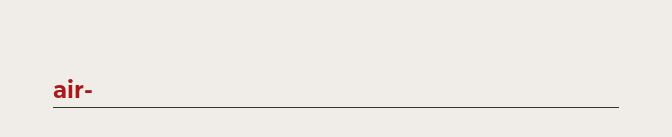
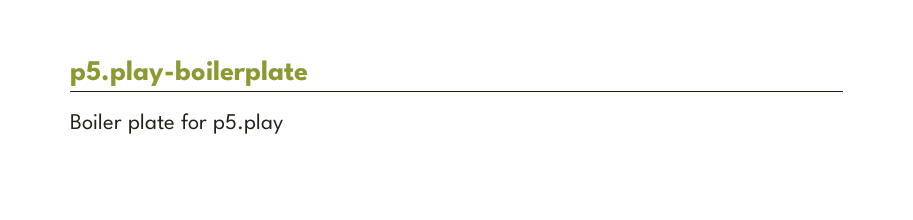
[53,79,93,98] air- -> [70,60,308,86] [70,113,284,134] p5.play-boilerplate // Boiler plate for p5.play

